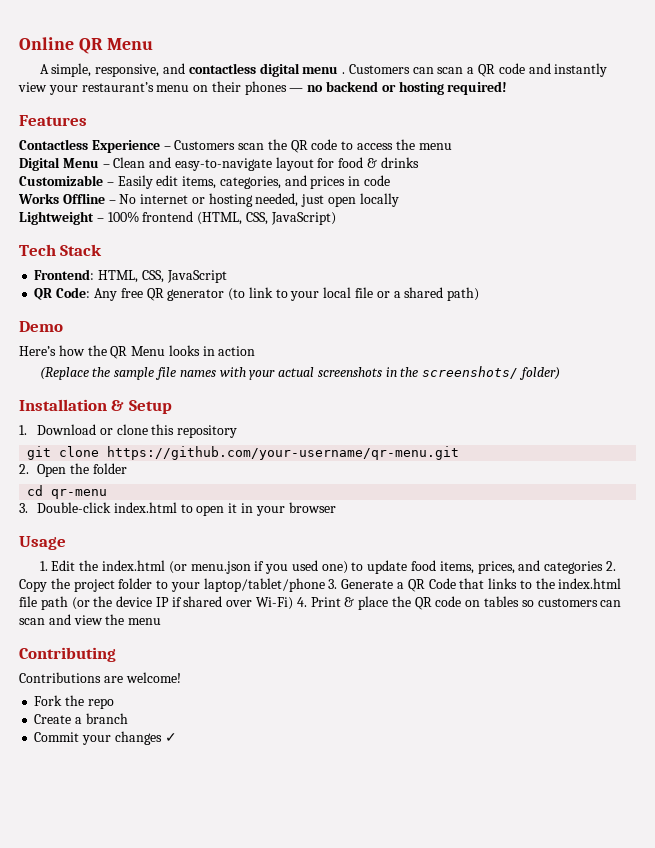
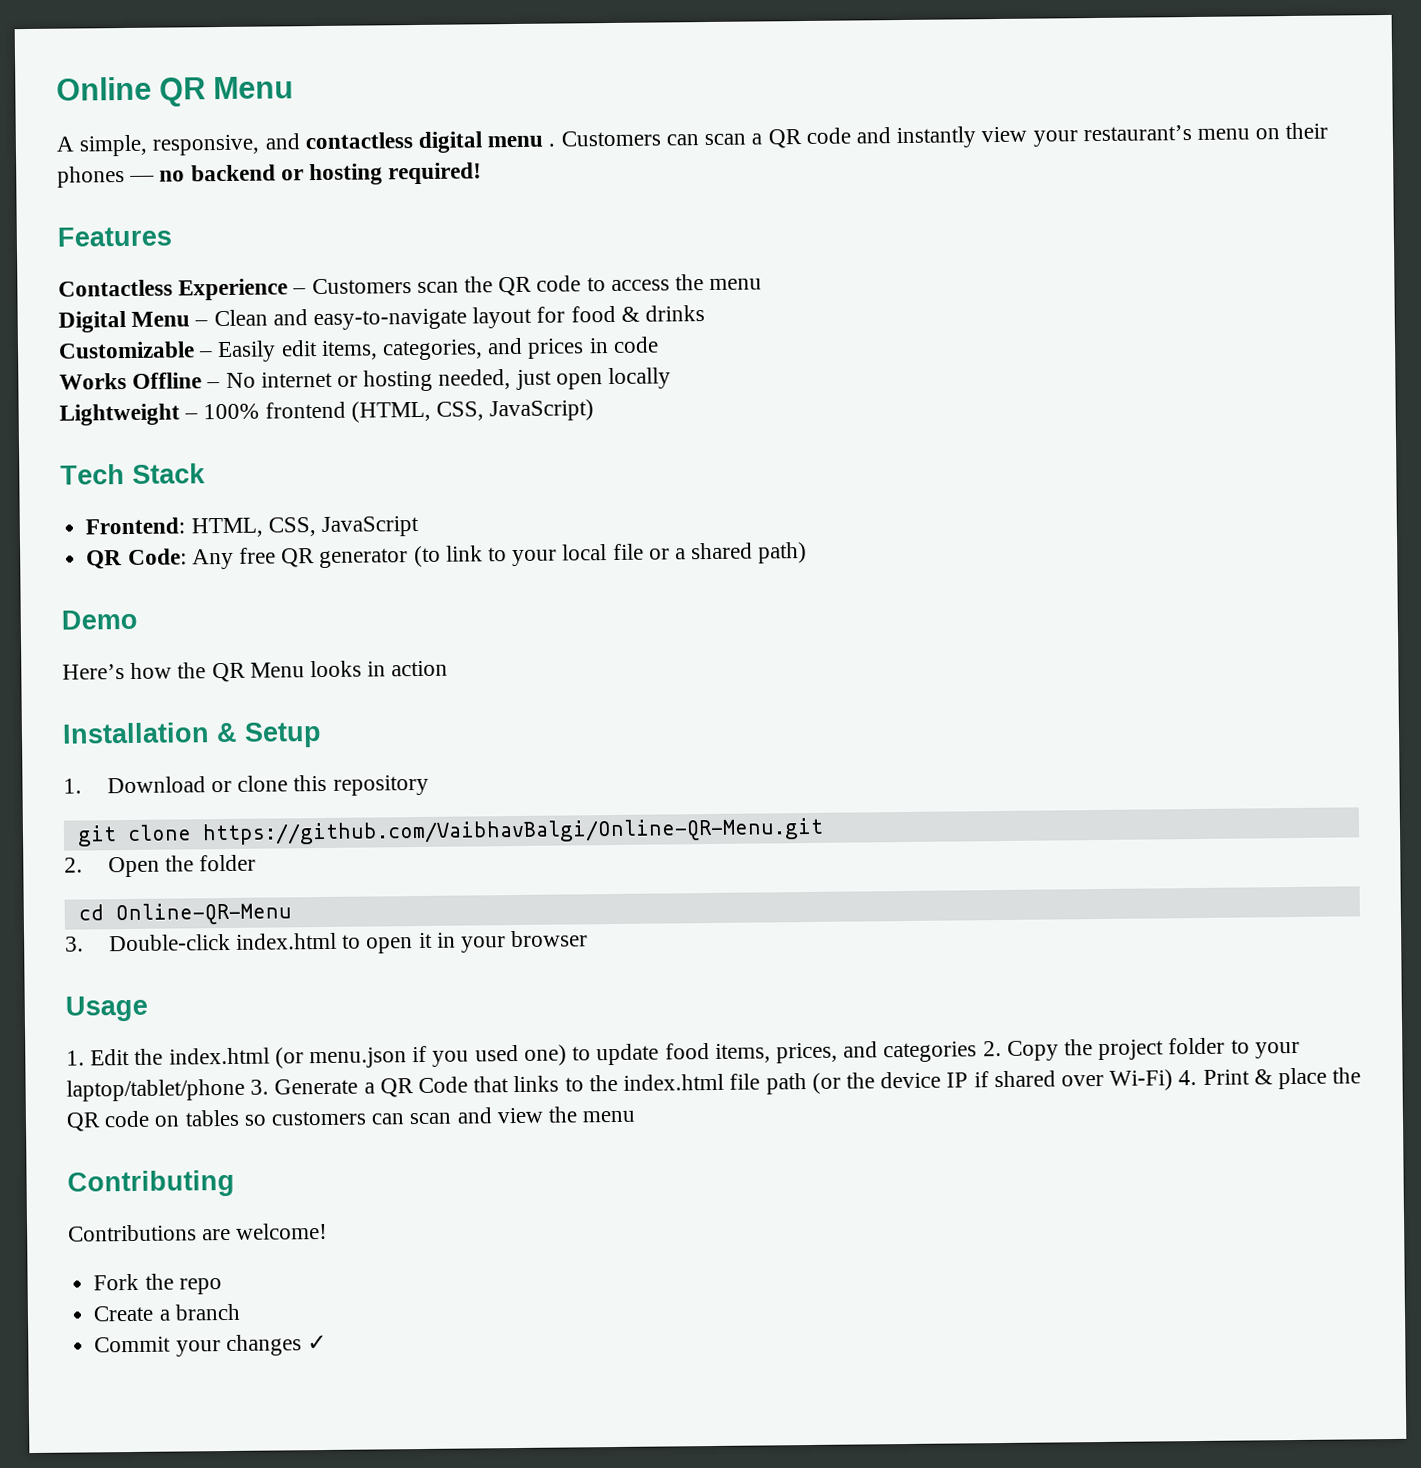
[39,366,560,380] // (Replace the sample file names with your actual screenshots in the screenshots/ folder) -> (449, 668) none
[107,446,460,460] https://github.com/your-username/qr-menu.git -> [201,817,824,846] https://github.com/VaibhavBalgi/Online-QR-Menu.git
[51,489,108,499] qr-menu -> [114,902,292,926] Online-QR-Menu

